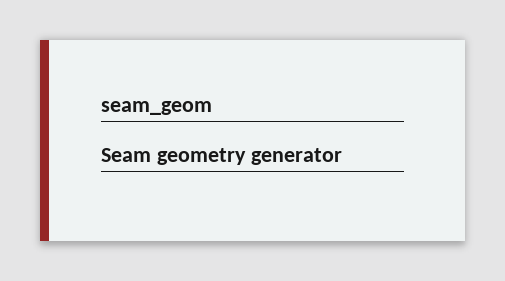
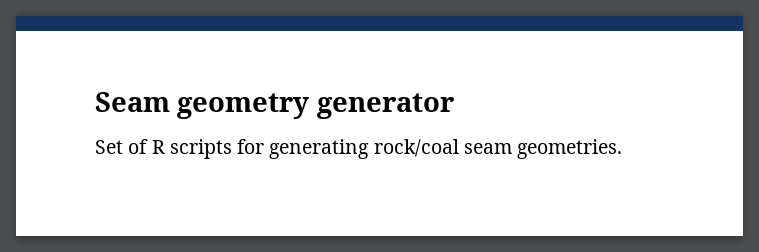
[101,101,212,115] seam_geom // -> (95, 102) none
(342, 156) none -> [95,139,623,159] // Set of R scripts for generating rock/coal seam geometries.

